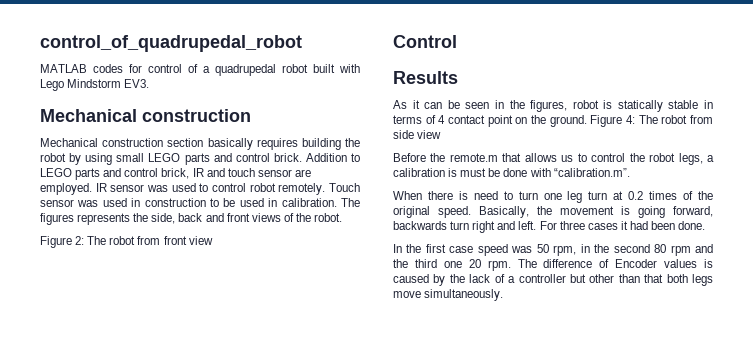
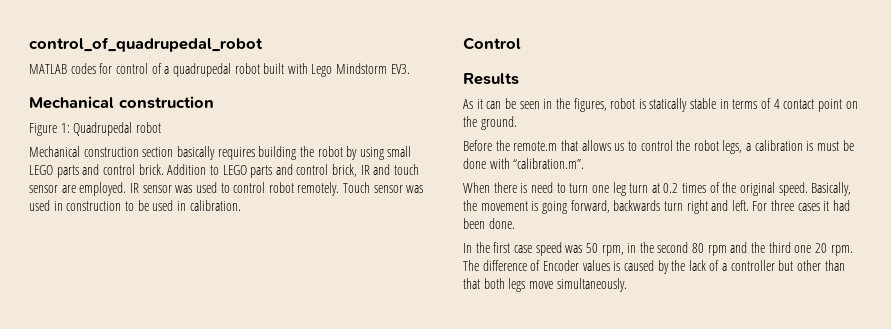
(251, 115) none -> [29,122,161,136] // Figure 1: Quadrupedal robot
[341,198,360,207] [40,213,343,225] [40,236,213,248] The figures represents the side, back and front views of the robot. // Figure 2: The robot from front view -> (241, 205) none
[590,115,713,127] [393,130,442,139] Figure 4: The robot from side view -> (517, 123) none

